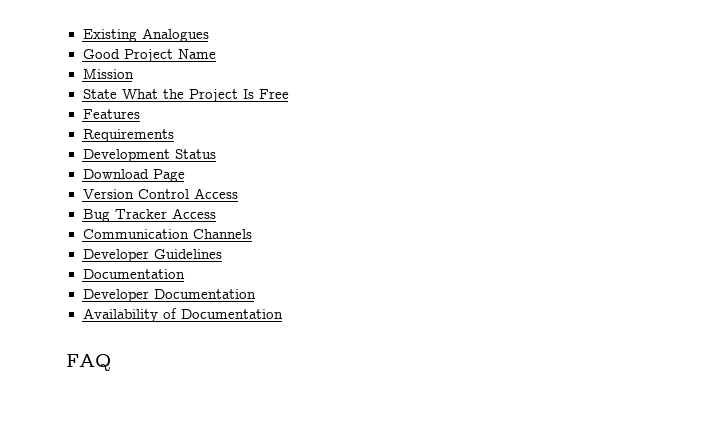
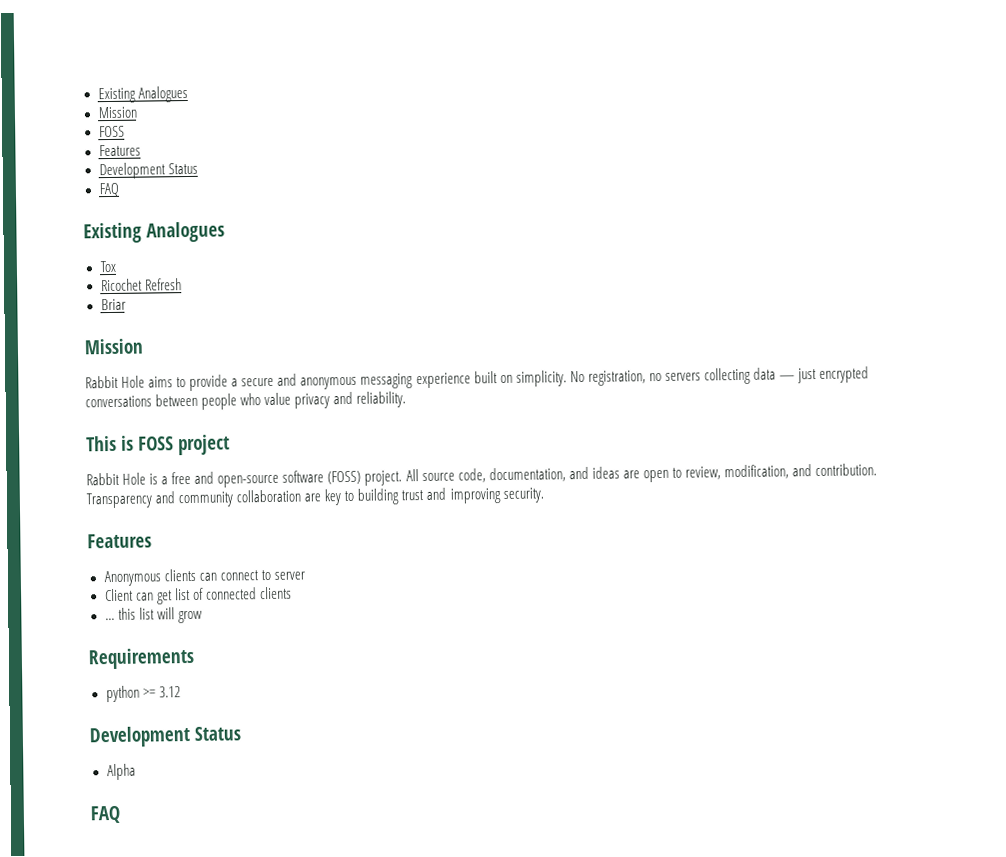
[82,28,209,42] [82,49,216,62] [82,68,134,79] [82,89,289,102] [82,109,140,119] [82,129,174,142] [82,149,216,162] [82,169,185,182] [82,188,238,199] [82,208,216,222] [82,229,252,239] [82,249,222,262] [82,269,185,279] [82,289,256,302] [82,308,283,322] Existing Analogues // Good Project Name // Mission // State What the Project Is Free // Features // Requirements // Development Status // Download Page // Version Control Access // Bug Tracker Access // Communication Channels // Developer Guidelines // Documentation // Developer Documentation // Availability of Documentation -> [97,85,188,104] [97,106,138,119] [98,125,125,138] [98,144,141,157] [98,162,198,180] [98,182,120,198] [83,221,226,244] [99,260,117,273] [100,278,182,292] [100,298,126,311] [84,338,144,355] [85,366,870,391] [85,391,407,410] [86,434,231,456] [86,463,878,488] [86,487,544,509] [87,533,152,549] [103,568,305,587] [104,586,292,605] [104,607,203,624] [88,647,195,670] [105,685,181,703] [89,726,242,748] [106,763,136,781] Existing Analogues // Mission // FOSS // Features // Development Status // FAQ // Existing Analogues // Tox // Ricochet Refresh // Briar // Mission // Rabbit Hole aims to provide a secure and anonymous messaging experience built on simplicity. No registration, no servers collecting data — just encrypted conversations between people who value privacy and reliability. // This is FOSS project // Rabbit Hole is a free and open-source software (FOSS) project. All source code, documentation, and ideas are open to review, modification, and contribution. Transparency and community collaboration are key to building trust and improving security. // Features // Anonymous clients can connect to server // Client can get list of connected clients // ... this list will grow // Requirements // python >= 3.12 // Development Status // Alpha

